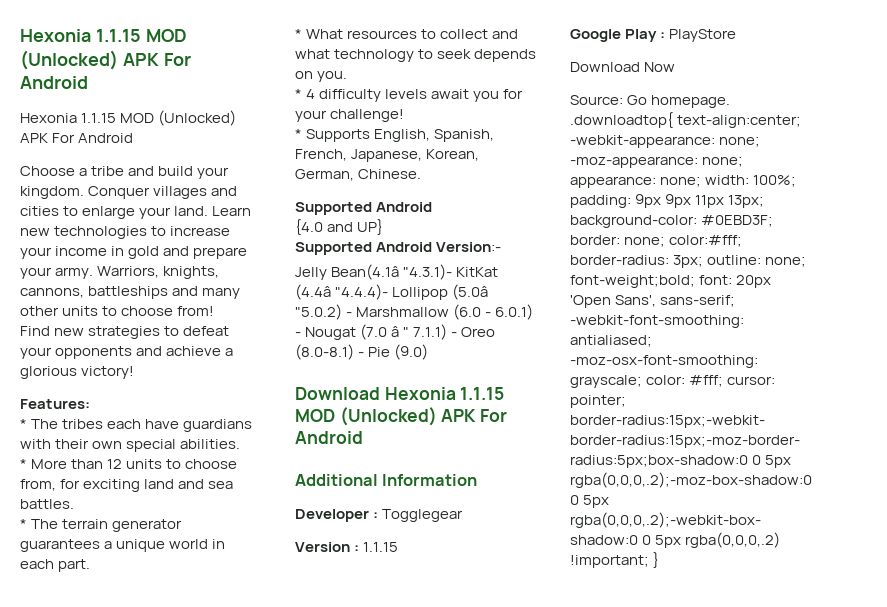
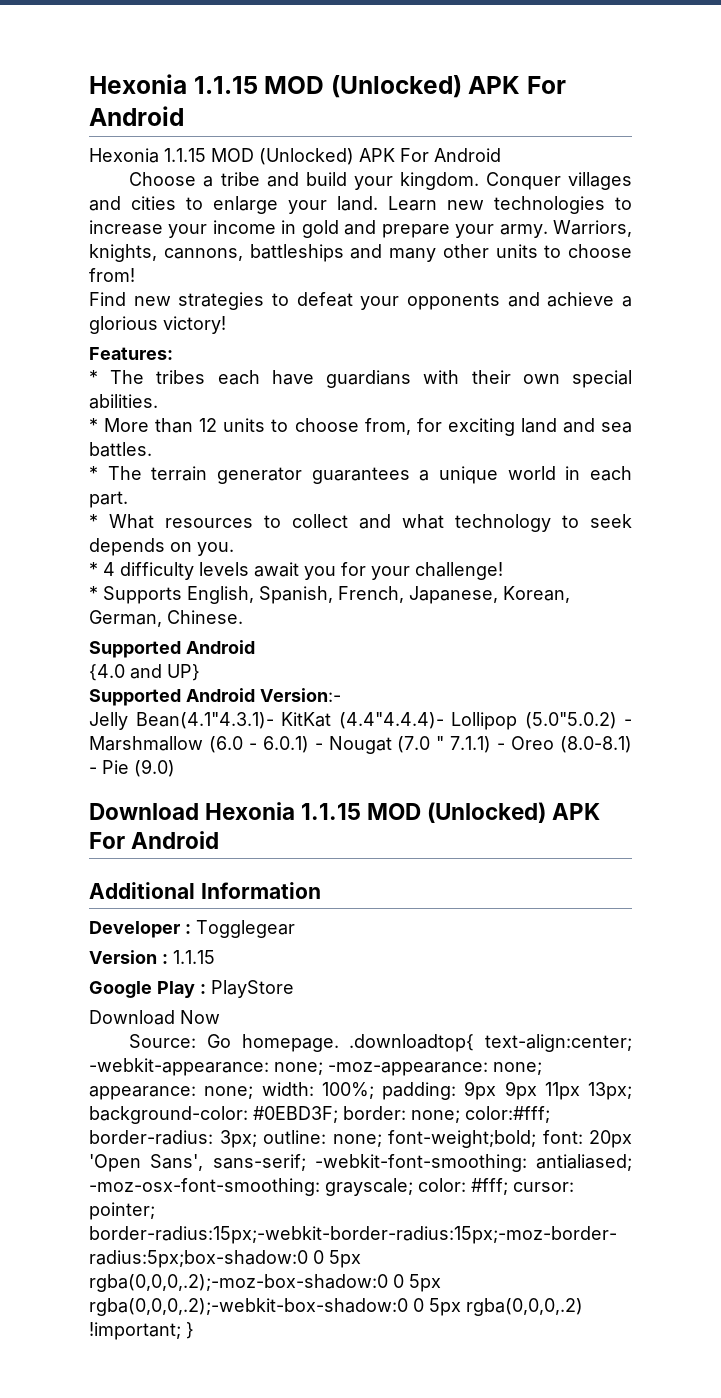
[331,264,499,280] [295,284,489,300] [295,304,342,320] Bean(4.1â "4.3.1)- KitKat (4.4â "4.4.4)- Lollipop (5.0â "5.0.2) -> [135,712,617,730] Bean(4.1"4.3.1)- KitKat (4.4"4.4.4)- Lollipop (5.0"5.0.2)
[391,326,400,337] â -> (431, 744) none

